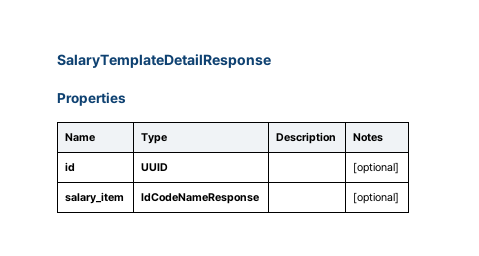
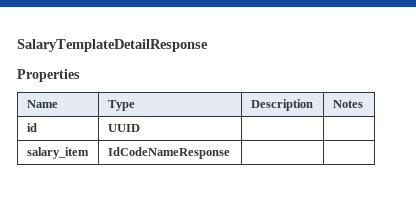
[353,162,400,174] [optional] -> (140, 128) none
[353,192,400,204] [optional] -> (230, 153) none

